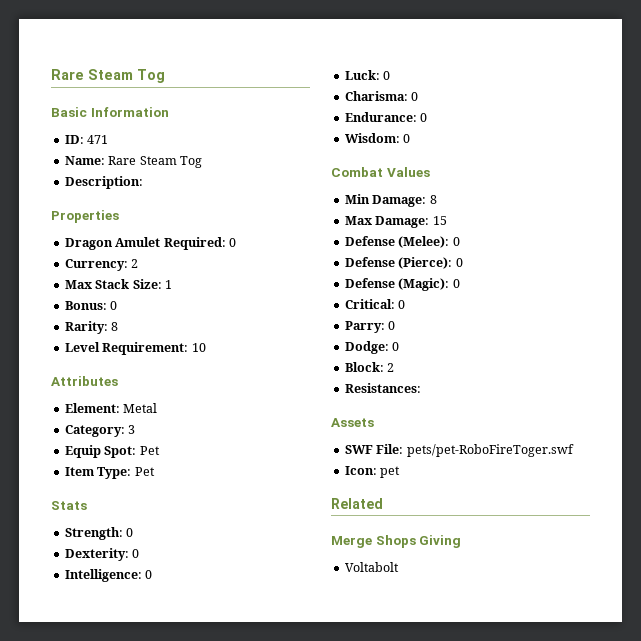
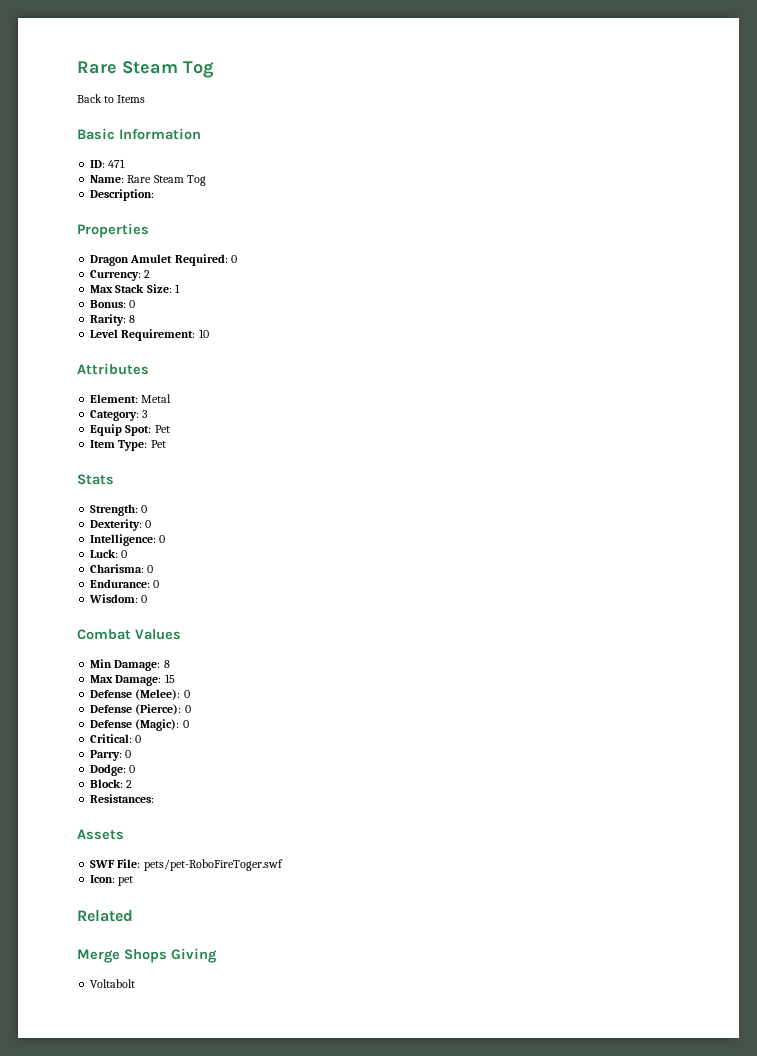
[51,69,165,83] Rare Steam Tog -> [77,61,214,78] [77,94,146,103] Rare Steam Tog // Back to Items

